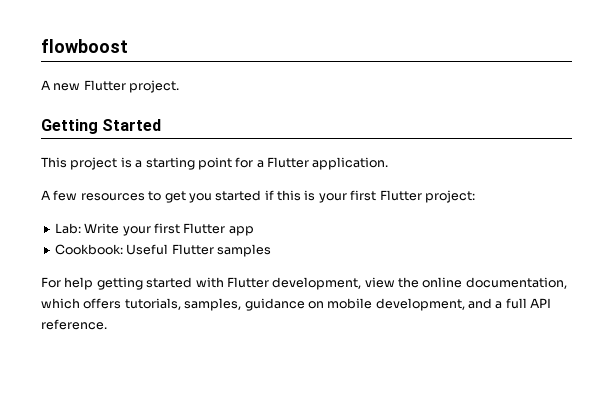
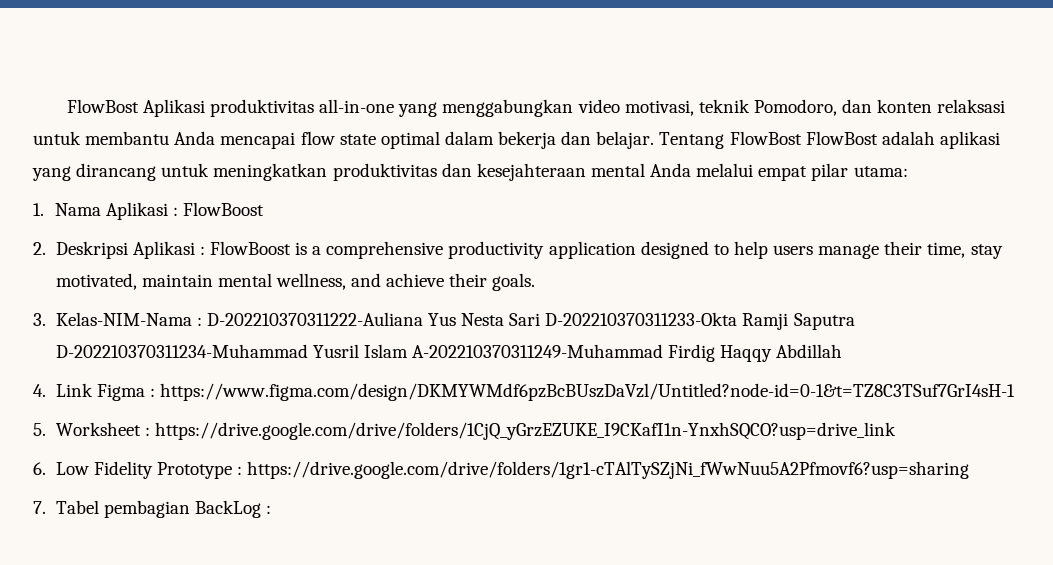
[41,39,128,53] [41,80,180,93] [41,119,162,134] [41,157,389,170] [41,190,475,203] [54,223,254,236] [54,244,271,257] [41,277,567,290] [41,298,552,311] [41,319,107,330] flowboost // A new Flutter project. // Getting Started // This project is a starting point for a Flutter application. // A few resources to get you started if this is your first Flutter project: // Lab: Write your first Flutter app // Cookbook: Useful Flutter samples // For help getting started with Flutter development, view the online documentation, which offers tutorials, samples, guidance on mobile development, and a full API reference. -> [66,99,1006,117] [33,131,1000,149] [32,163,908,181] [33,202,264,220] [33,241,1003,259] [55,273,536,291] [33,312,855,330] [55,344,843,362] [33,383,1015,401] [33,422,896,440] [33,461,970,479] [33,500,271,518] FlowBost Aplikasi produktivitas all-in-one yang menggabungkan video motivasi, teknik Pomodoro, dan konten relaksasi untuk membantu Anda mencapai flow state optimal dalam bekerja dan belajar. Tentang FlowBost FlowBost adalah aplikasi yang dirancang untuk meningkatkan produktivitas dan kesejahteraan mental Anda melalui empat pilar utama: // 1. Nama Aplikasi : FlowBoost // 2. Deskripsi Aplikasi : FlowBoost is a comprehensive productivity application designed to help users manage their time, stay motivated, maintain mental wellness, and achieve their goals. // 3. Kelas-NIM-Nama : D-202210370311222-Auliana Yus Nesta Sari D-202210370311233-Okta Ramji Saputra D-202210370311234-Muhammad Yusril Islam A-202210370311249-Muhammad Firdig Haqqy Abdillah // 4. Link Figma : https://www.figma.com/design/DKMYWMdf6pzBcBUszDaVzl/Untitled?node-id=0-1&t=TZ8C3TSuf7GrI4sH-1 // 5. Worksheet : https://drive.google.com/drive/folders/1CjQ_yGrzEZUKE_I9CKafI1n-YnxhSQCO?usp=drive_link // 6. Low Fidelity Prototype : https://drive.google.com/drive/folders/1gr1-cTAlTySZjNi_fWwNuu5A2Pfmovf6?usp=sharing // 7. Tabel pembagian BackLog :

